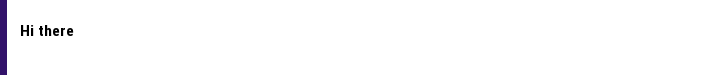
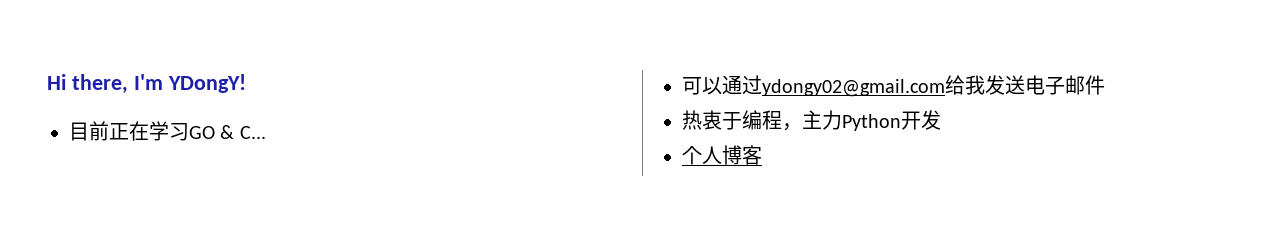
[38,25,75,36] there -> [71,74,246,94] [69,121,266,141] [682,75,1105,97] [682,110,941,131] [682,145,762,165] there, I'm YDongY! // 目前正在学习GO & C... // 可以通过ydongy02@gmail.com给我发送电子邮件 // 热衷于编程，主力Python开发 // 个人博客

